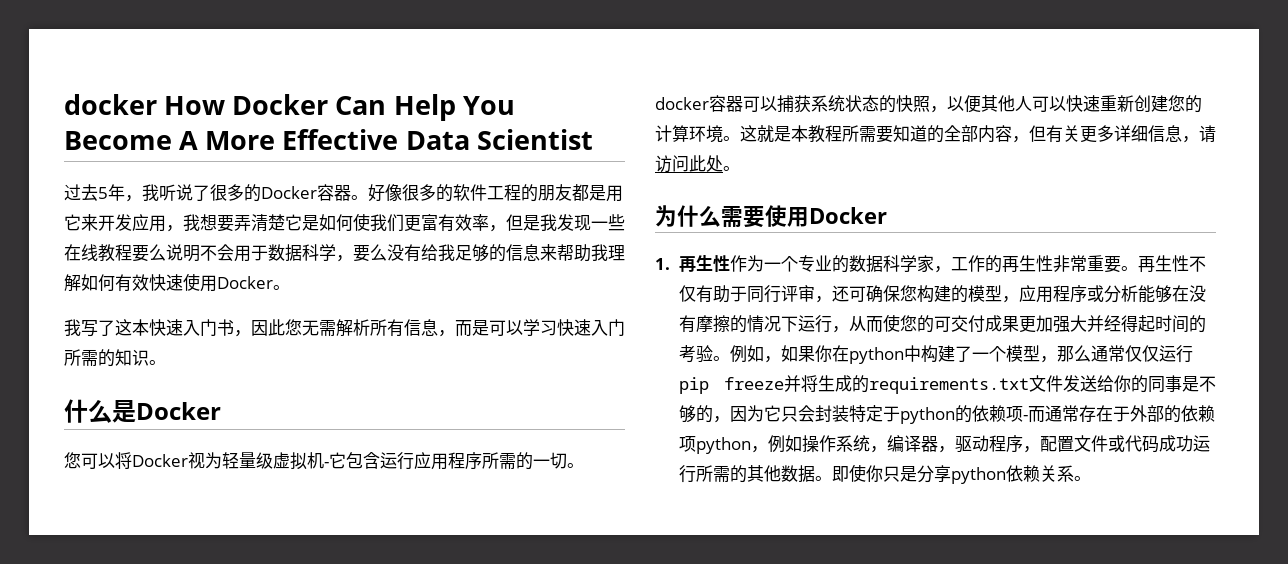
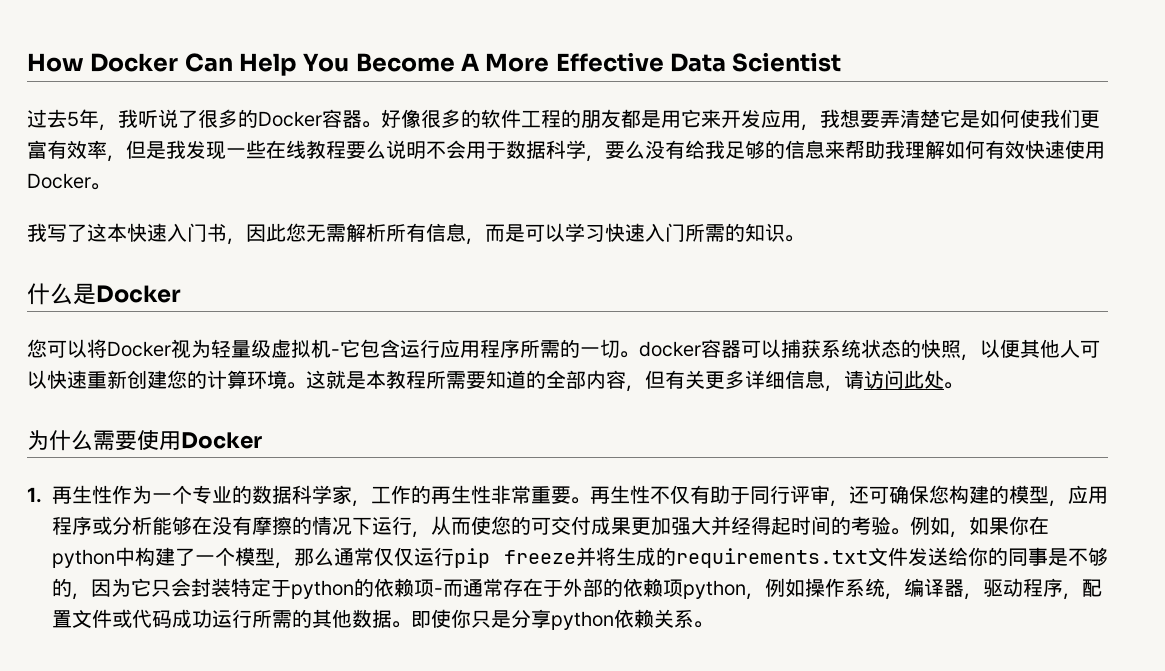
[64,94,157,115] docker -> (27, 62) none

